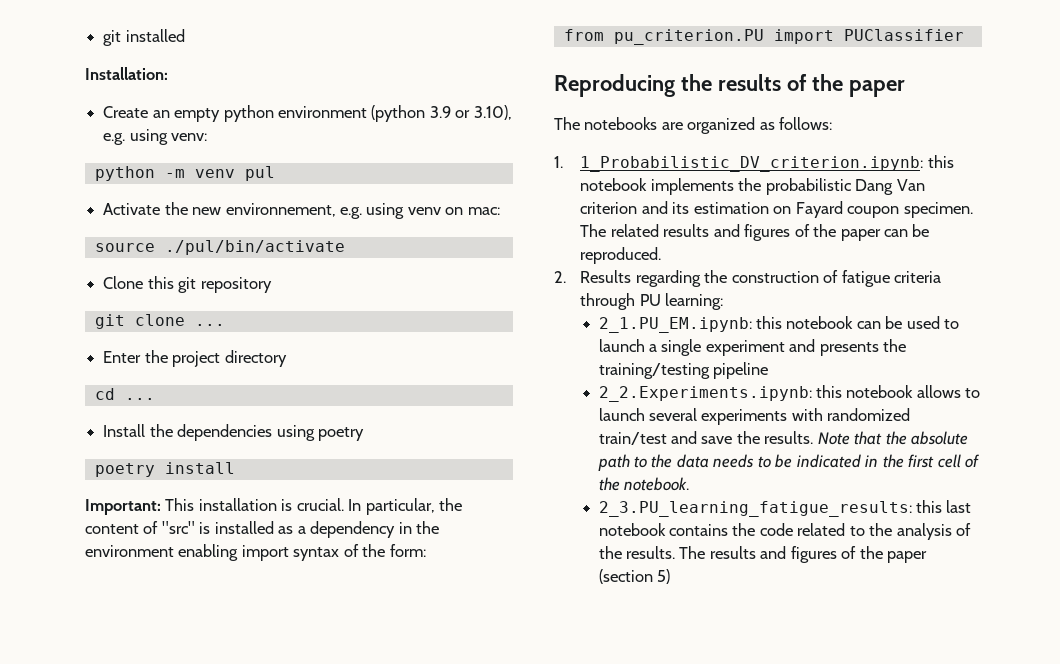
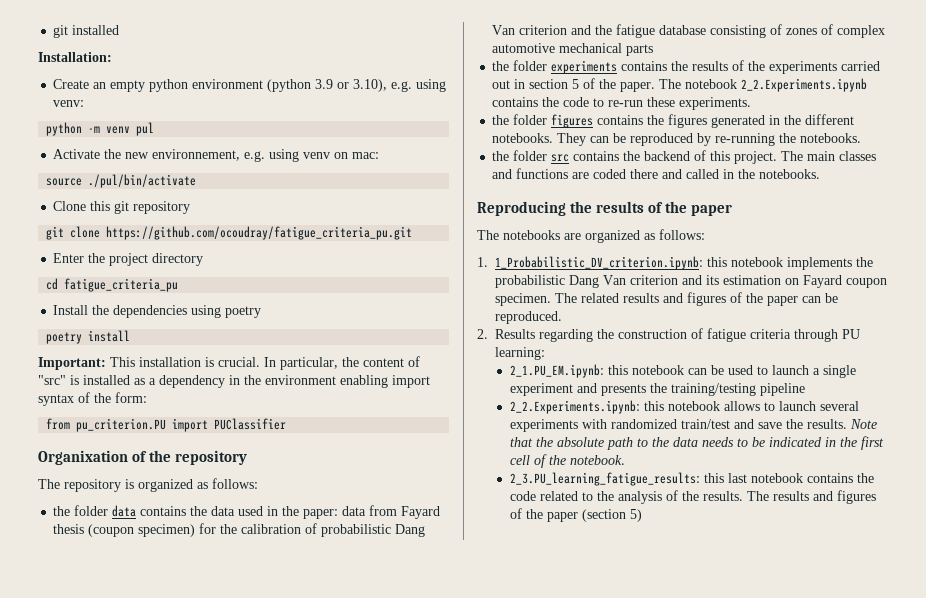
[194,324,225,326] ... -> [106,226,413,240] https://github.com/ocoudray/fatigue_criteria_pu.git
[124,398,155,400] ... -> [64,278,179,292] fatigue_criteria_pu
(964, 35) none -> [38,450,248,465] [38,478,258,492] [53,505,441,519] [53,523,426,537] [492,24,886,38] [492,43,654,56] [492,60,881,74] [492,78,868,92] [492,97,752,110] [492,114,855,128] [492,133,862,146] [492,150,877,164] [492,168,821,179] // Organixation of the repository // The repository is organized as follows: // the folder data contains the data used in the paper: data from Fayard thesis (coupon specimen) for the calibration of probabilistic Dang Van criterion and the fatigue database consisting of zones of complex automotive mechanical parts // the folder experiments contains the results of the experiments carried out in section 5 of the paper. The notebook 2_2.Experiments.ipynb contains the code to re-run these experiments. // the folder figures contains the figures generated in the different notebooks. They can be reproduced by re-running the notebooks. // the folder src contains the backend of this project. The main classes and functions are coded there and called in the notebooks.

